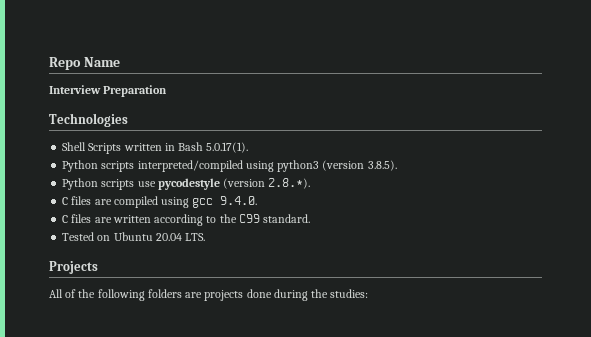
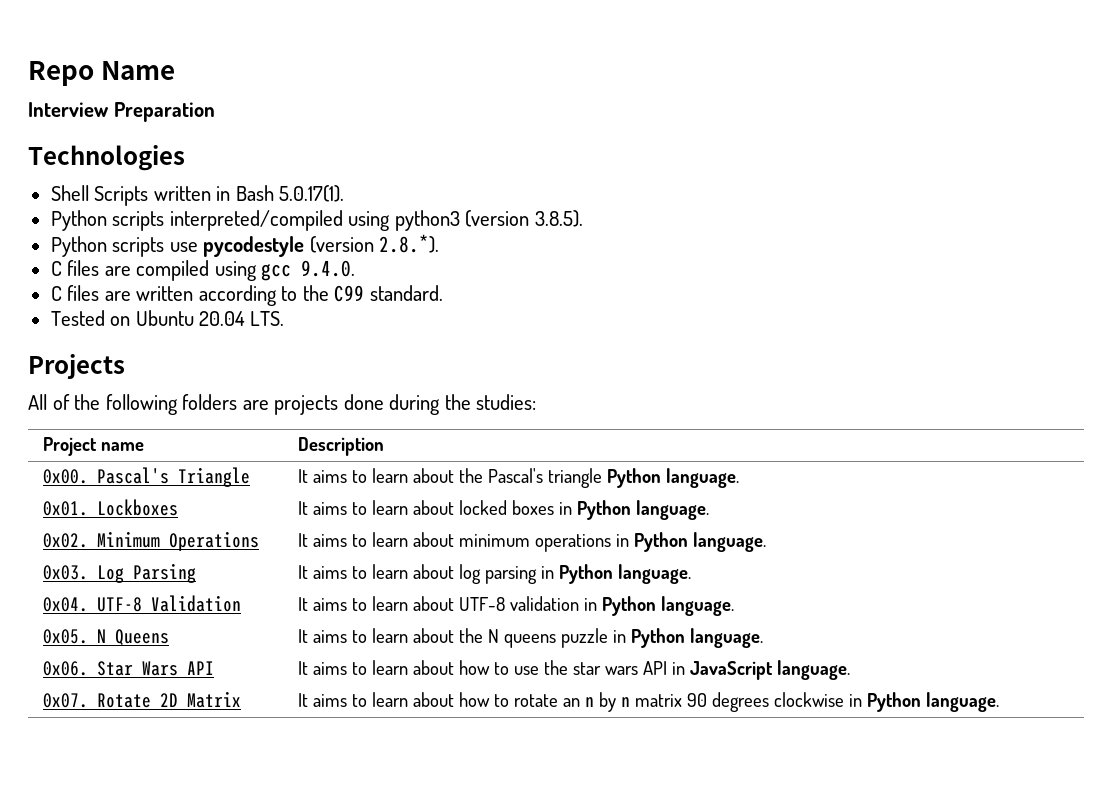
(369, 293) none -> [43,437,145,456] [298,437,385,456] [43,467,251,487] [298,468,740,488] [43,499,179,516] [298,500,710,520] [43,531,260,551] [298,532,767,552] [43,563,197,583] [298,564,692,584] [43,595,242,612] [298,596,735,616] [43,629,170,646] [298,628,764,648] [43,661,215,676] [298,660,851,680] [43,691,242,708] [298,692,1000,712] // Project name | Description // 0x00. Pascal's Triangle | It aims to learn about the Pascal's triangle Python language. // 0x01. Lockboxes | It aims to learn about locked boxes in Python language. // 0x02. Minimum Operations | It aims to learn about minimum operations in Python language. // 0x03. Log Parsing | It aims to learn about log parsing in Python language. // 0x04. UTF-8 Validation | It aims to learn about UTF-8 validation in Python language. // 0x05. N Queens | It aims to learn about the N queens puzzle in Python language. // 0x06. Star Wars API | It aims to learn about how to use the star wars API in JavaScript language. // 0x07. Rotate 2D Matrix | It aims to learn about how to rotate an n by n matrix 90 degrees clockwise in Python language.

